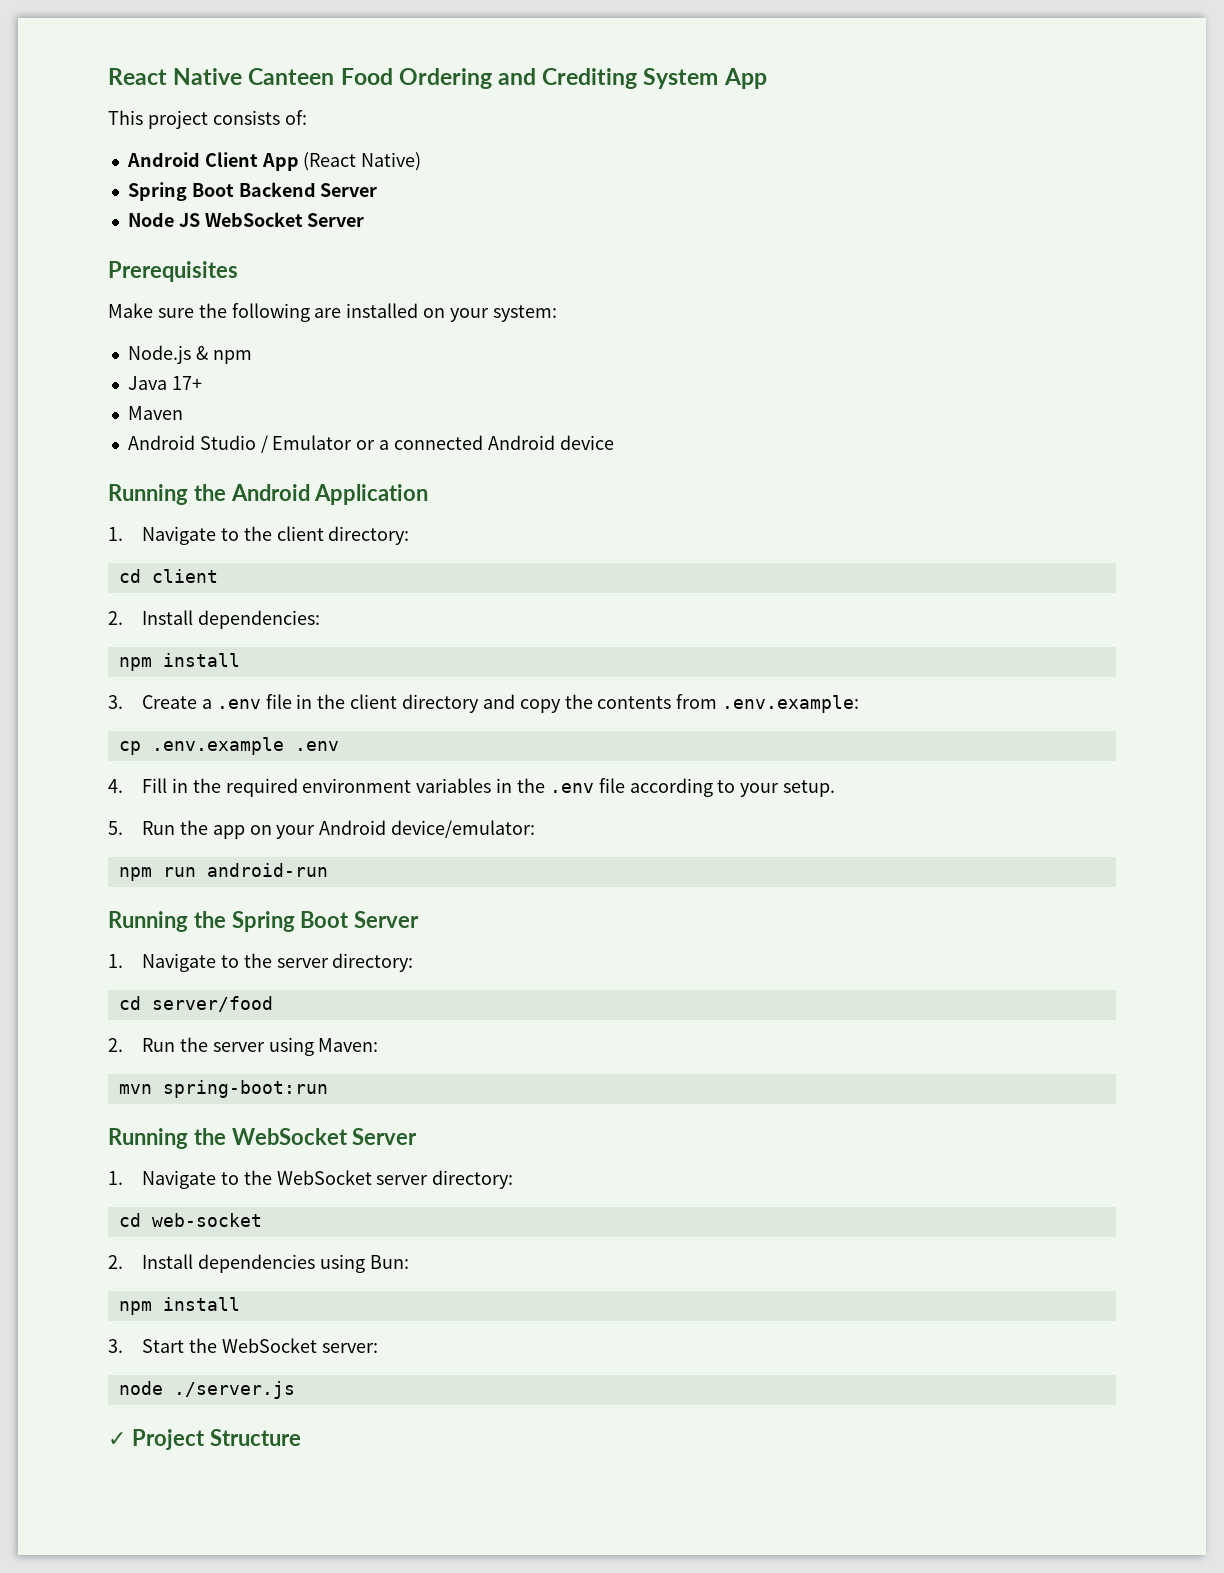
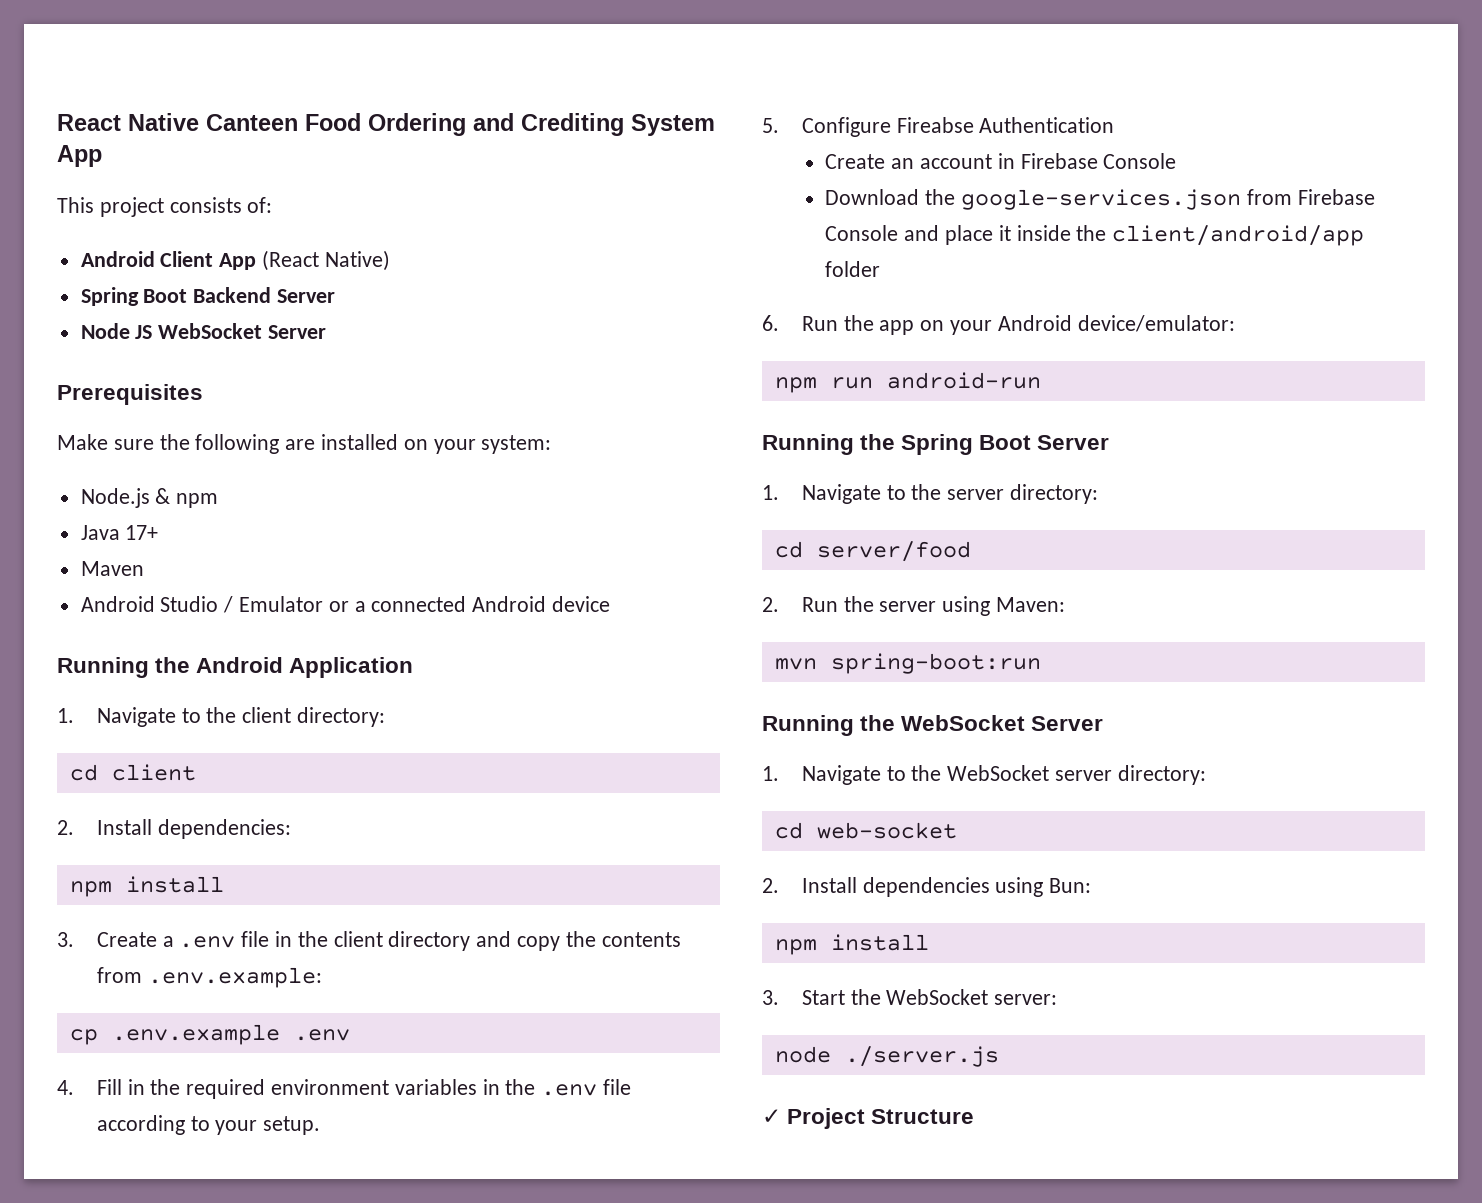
(123, 828) none -> [801,117,1115,137] [825,153,1177,169] [825,189,1375,210] [825,225,1365,246] [825,261,881,277] [762,315,779,331] Configure Fireabse Authentication // Create an account in Firebase Console // Download the google-services.json from Firebase Console and place it inside the client/android/app folder // 6.

